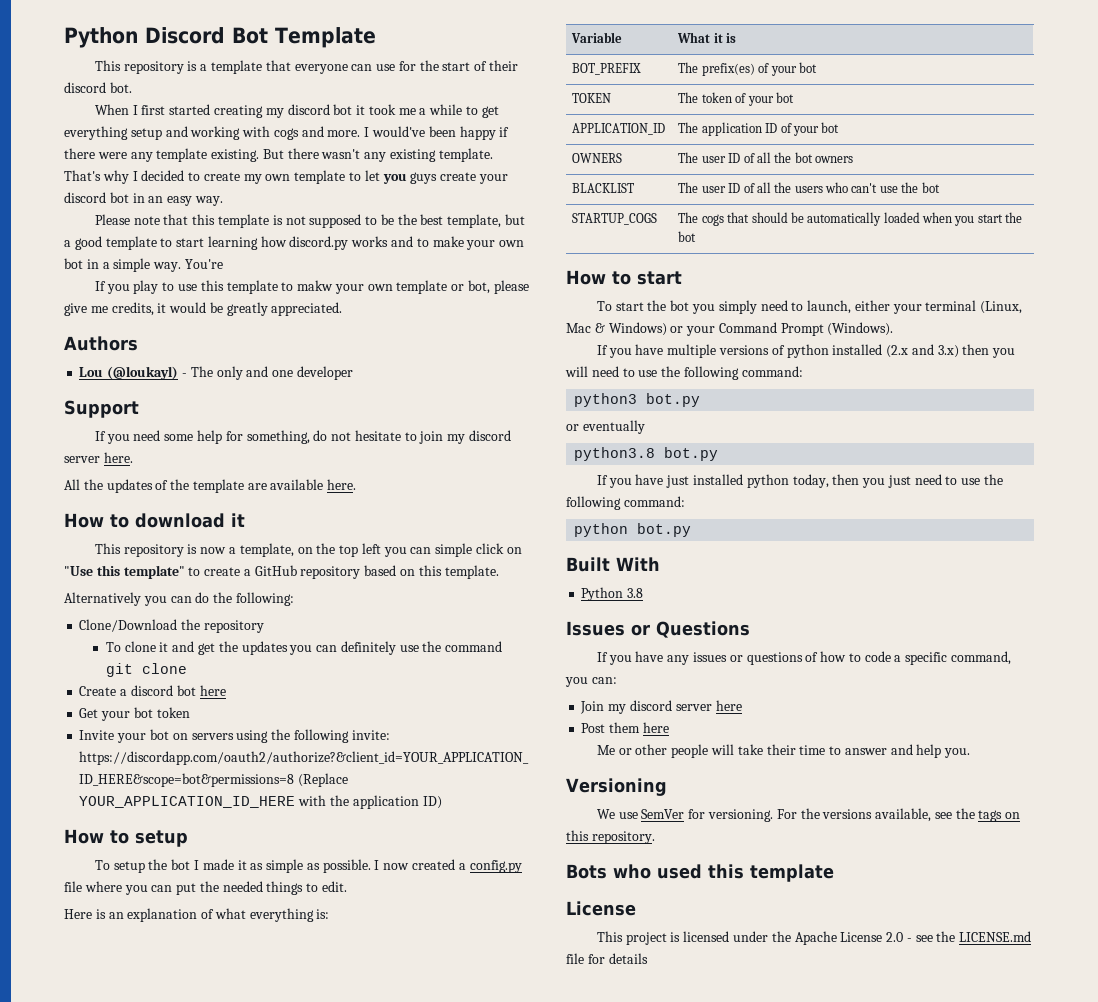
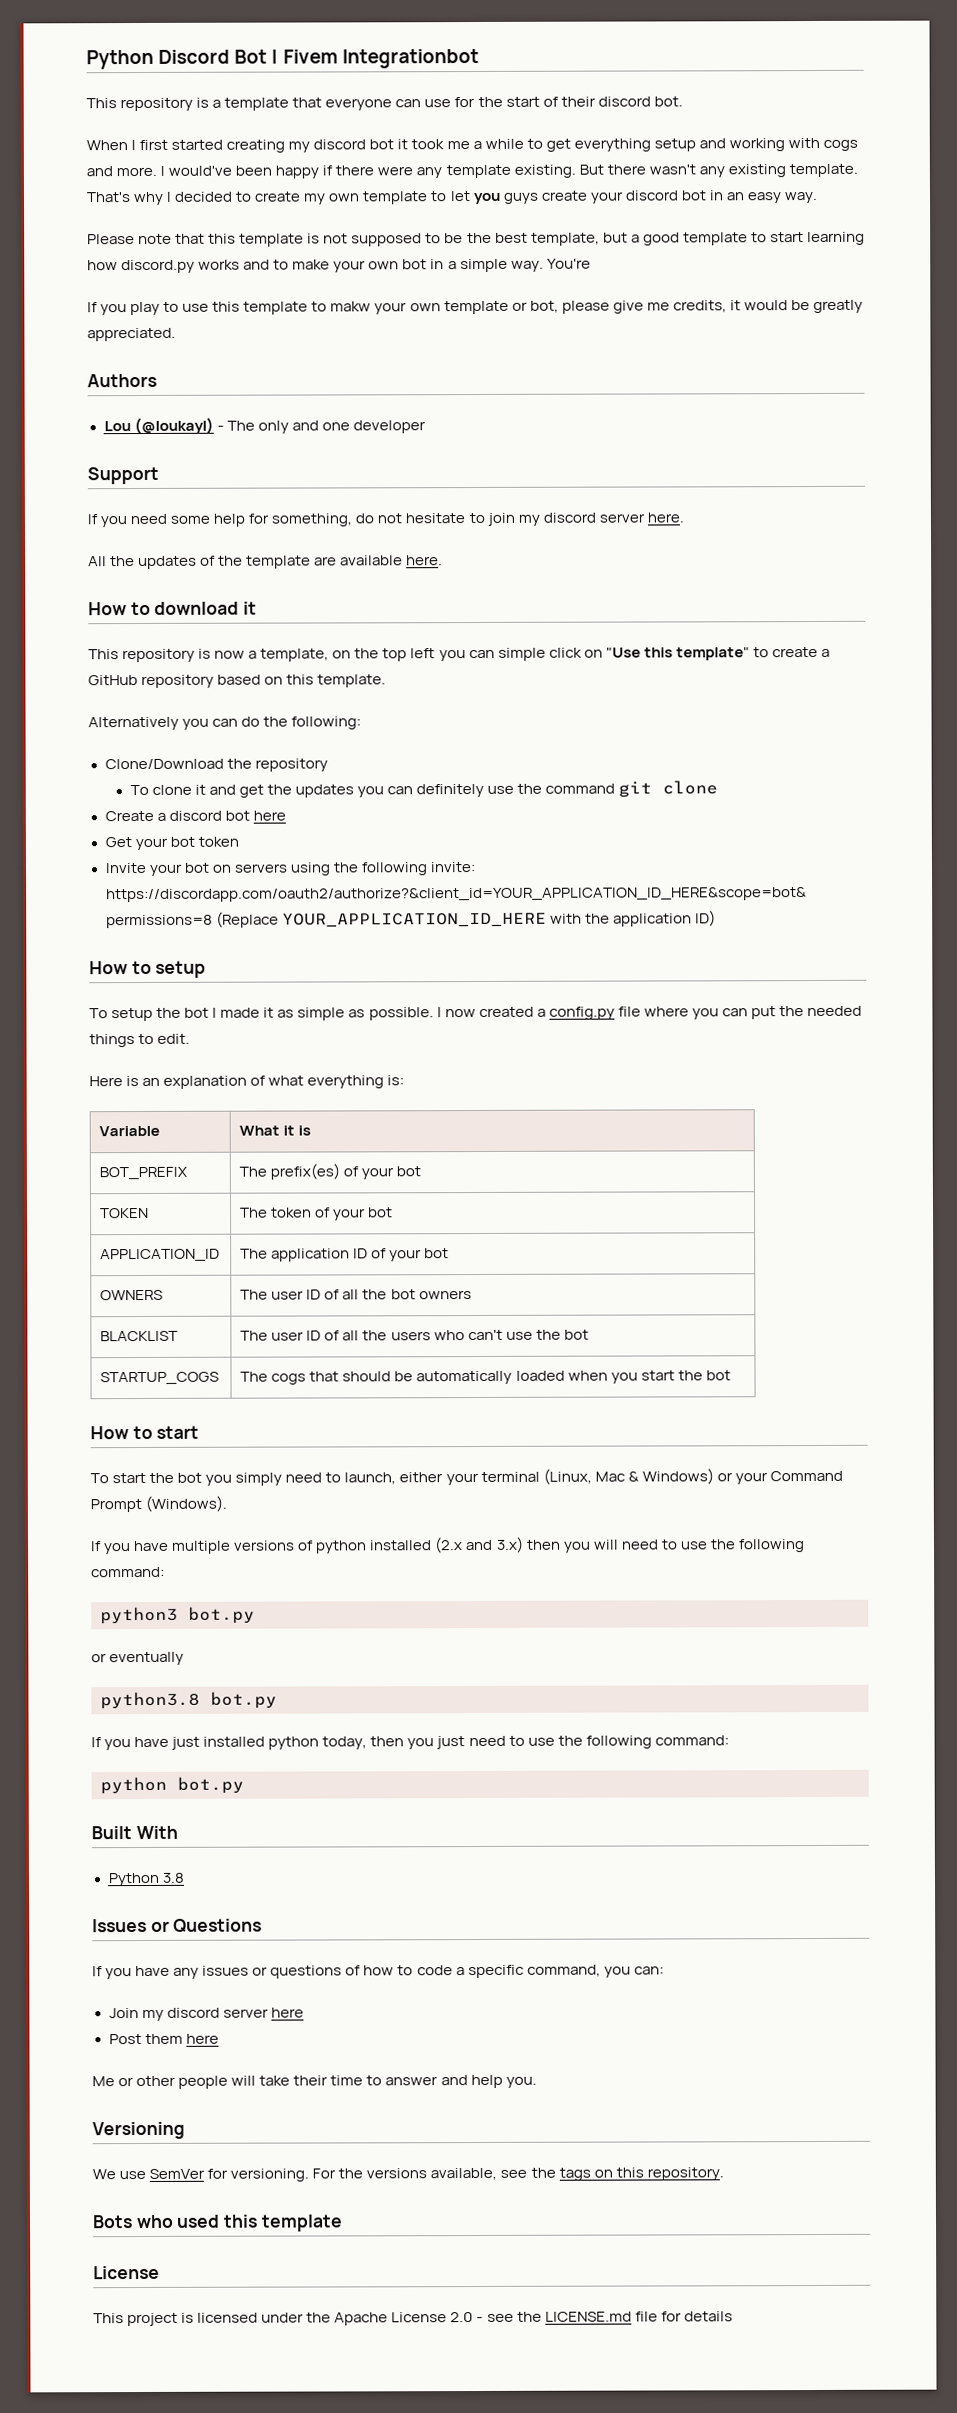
[275,27,376,48] Template -> [271,48,479,69] | Fivem Integrationbot

